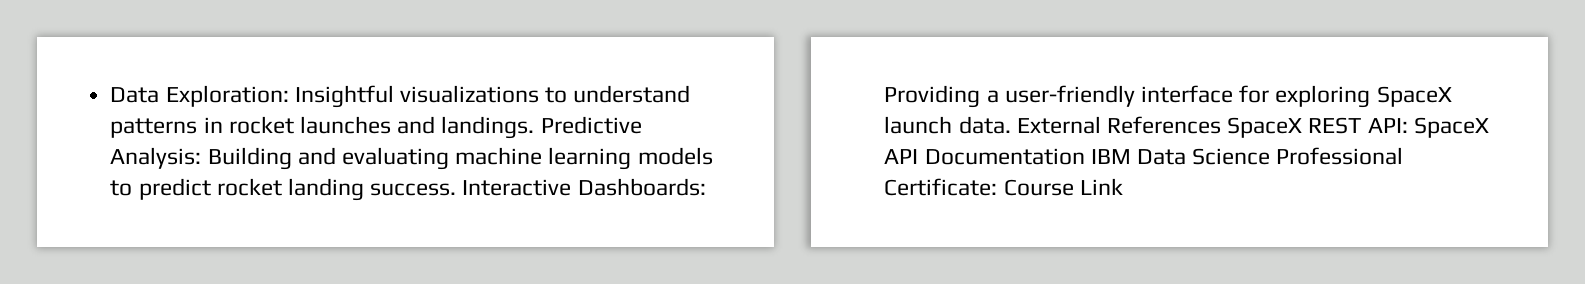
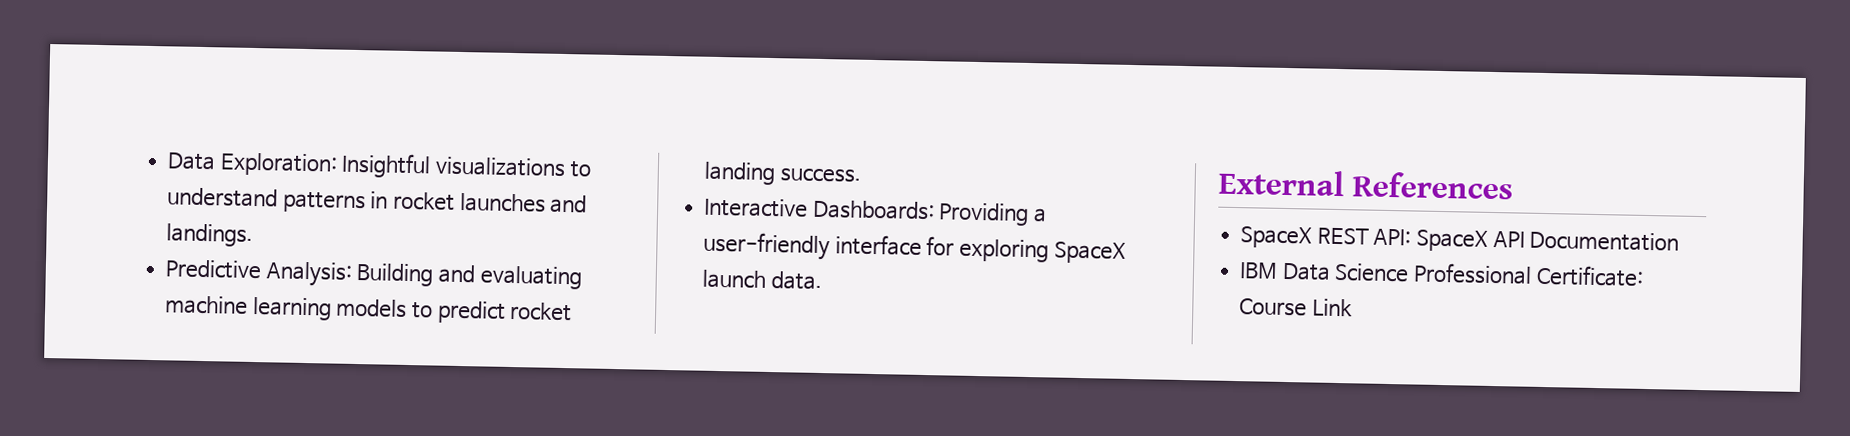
(535, 127) none -> (254, 235) //
(457, 189) none -> (861, 175) //
(1011, 125) none -> (822, 281) //
(1221, 125) none -> (1513, 185) //
(1085, 156) none -> (1680, 241) //

